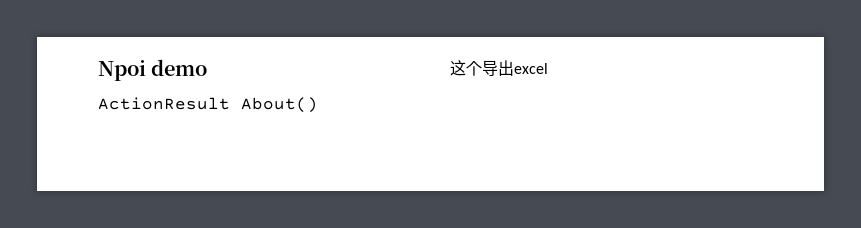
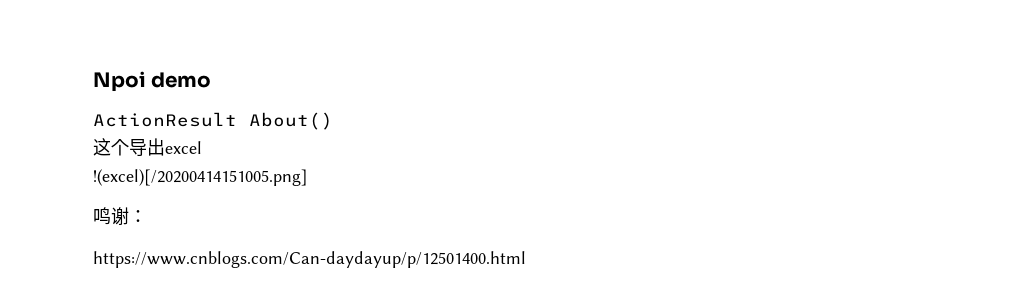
(548, 68) none -> [93,169,308,186] [93,207,147,225] [93,251,526,268] // !(excel)[/20200414151005.png] // 鸣谢： // https://www.cnblogs.com/Can-daydayup/p/12501400.html

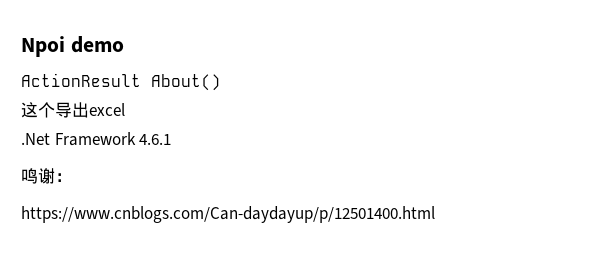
[93,169,308,186] !(excel)[/20200414151005.png] -> [21,132,172,146] .Net Framework 4.6.1

